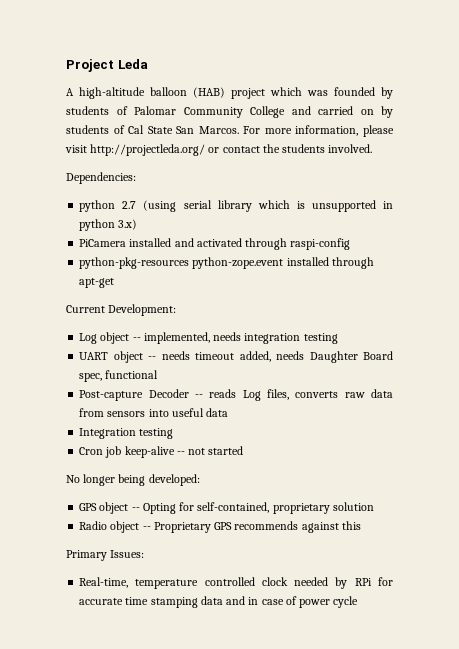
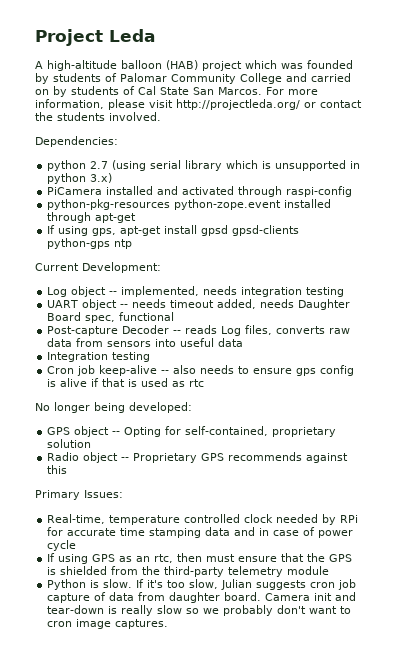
(115, 283) none -> [47,225,300,236] [47,238,133,249] // If using gps, apt-get install gpsd gpsd-clients python-gps ntp
[188,446,244,455] not started -> [173,365,355,376] [47,378,205,387] also needs to ensure gps config is alive if that is used as rtc
(359, 602) none -> [47,553,353,564] [47,566,330,577] [47,579,357,590] [47,592,357,603] [47,605,352,616] [47,619,169,629] // If using GPS as an rtc, then must ensure that the GPS is shielded from the third-party telemetry module // Python is slow. If it's too slow, Julian suggests cron job capture of data from daughter board. Camera init and tear-down is really slow so we probably don't want to cron image captures.

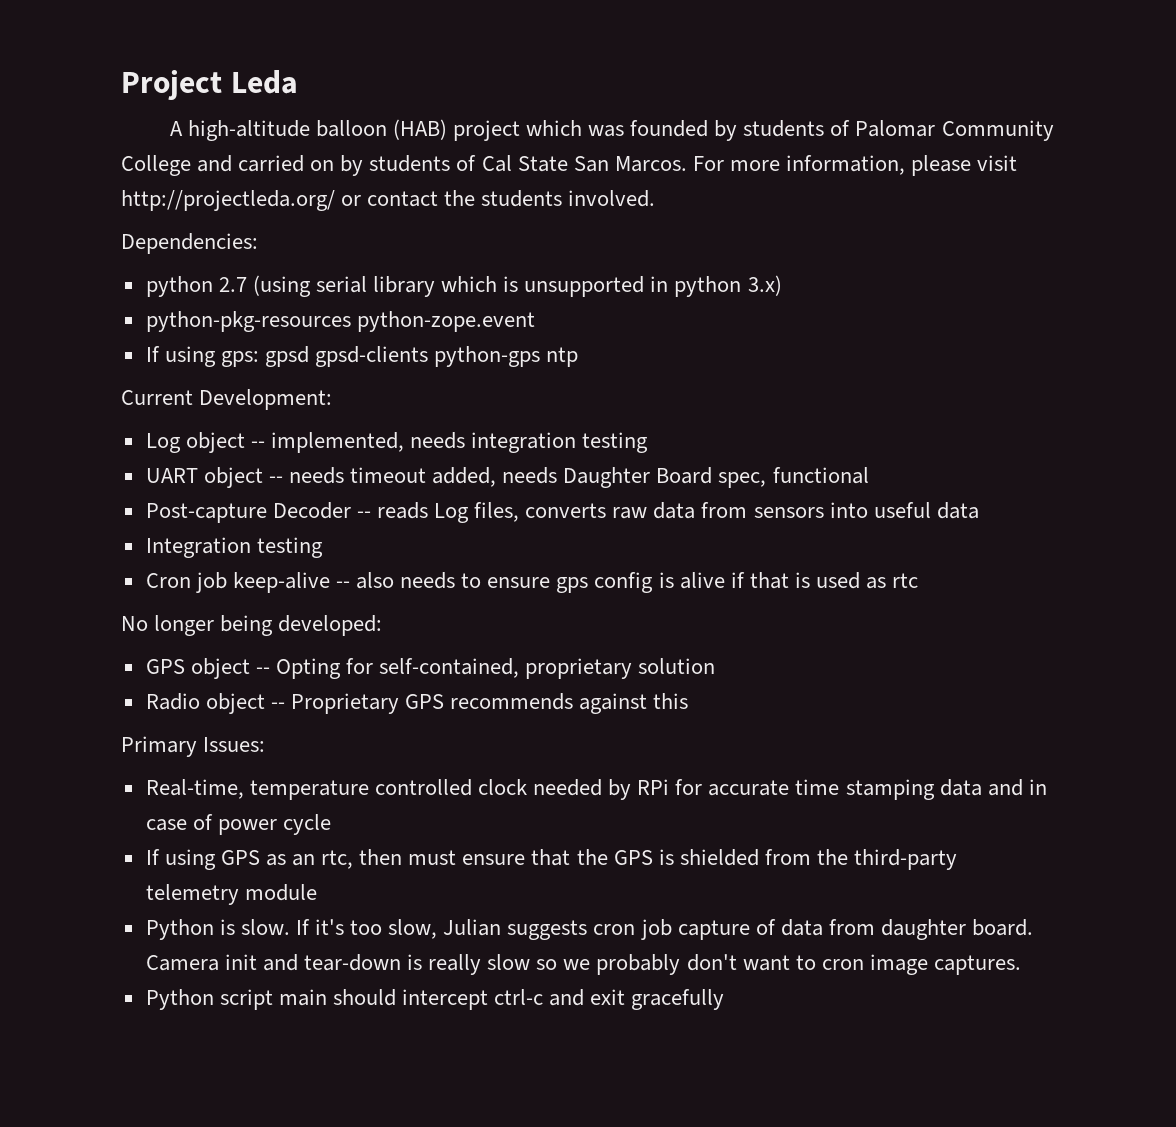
[47,186,353,197] // PiCamera installed and activated through raspi-config -> (782, 285) none
[284,199,332,208] [47,212,137,223] [47,225,198,236] installed through apt-get // If using gps, apt-get install -> [145,346,259,367] // If using gps:
(169, 624) none -> [145,989,725,1010] // Python script main should intercept ctrl-c and exit gracefully

